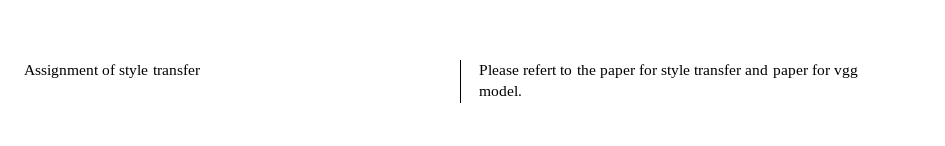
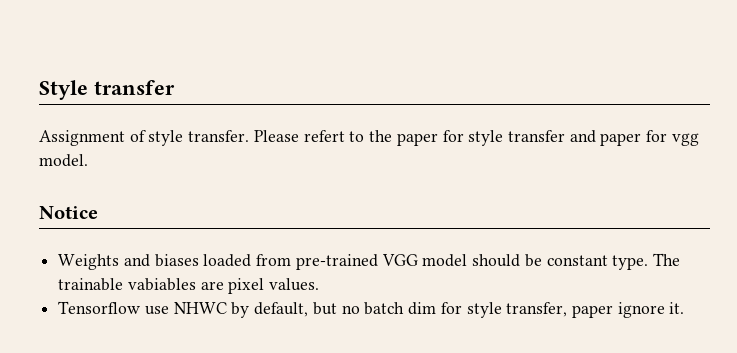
(24, 71) none -> [39,80,175,100] Style transfer //
[152,64,201,75] transfer // -> [188,130,250,142] transfer.
(522, 91) none -> [39,206,98,219] [58,253,680,270] [58,278,320,294] [58,301,685,318] // Notice // Weights and biases loaded from pre-trained VGG model should be constant type. The trainable vabiables are pixel values. // Tensorflow use NHWC by default, but no batch dim for style transfer, paper ignore it.

